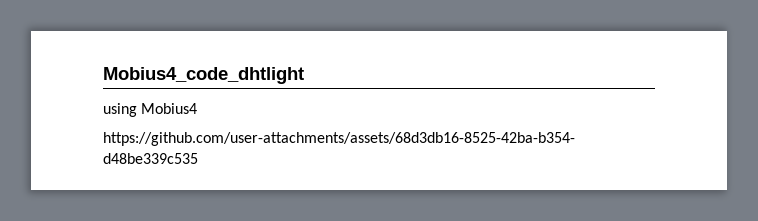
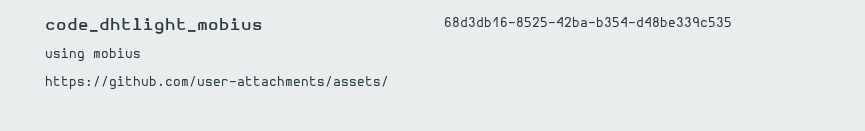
[103,67,304,84] Mobius4_code_dhtlight -> [45,18,263,34] code_dhtlight_mobius
[141,103,198,114] Mobius4 -> [93,48,141,58] mobius

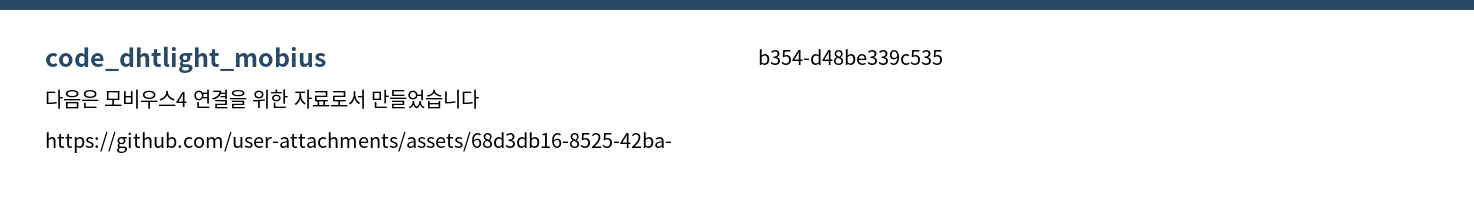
[45,48,141,62] using mobius -> [45,89,479,109] 다음은 모비우스4 연결을 위한 자료로서 만들었습니다

